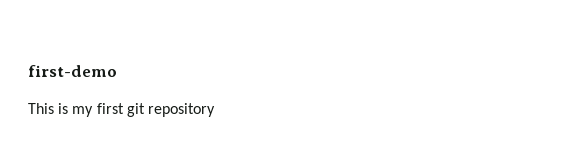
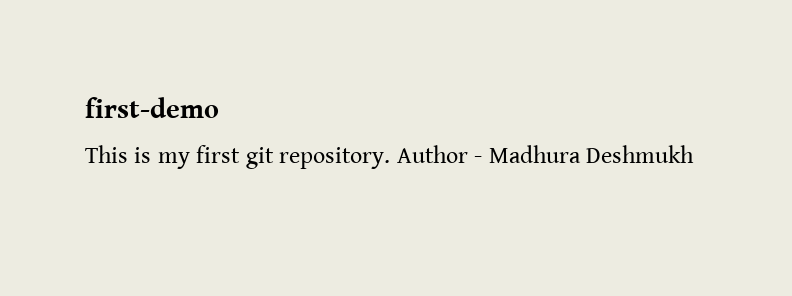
[147,103,215,117] repository -> [279,145,695,169] repository. Author - Madhura Deshmukh

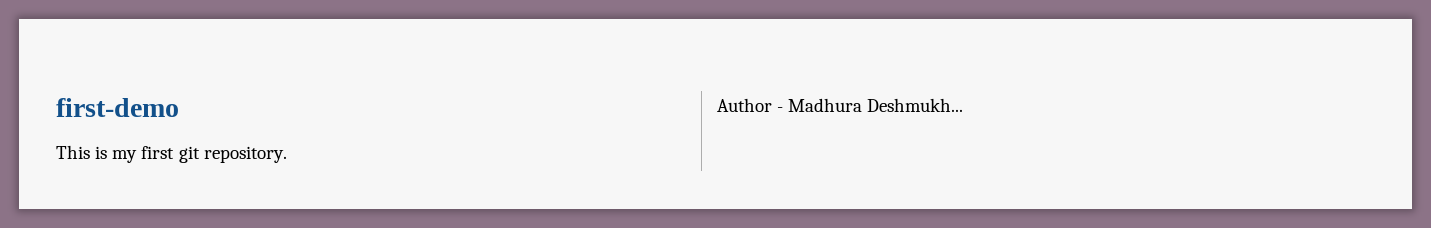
(391, 158) none -> (287, 154) //
[586,145,695,163] Deshmukh -> [867,98,964,112] Deshmukh...

